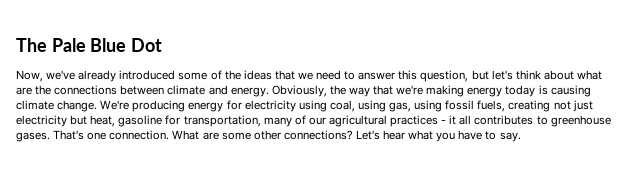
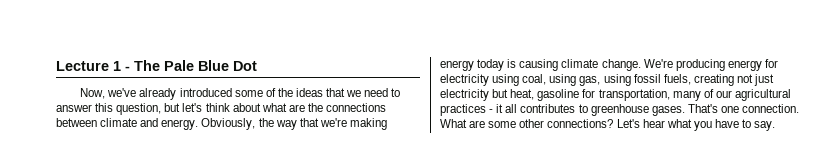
(16, 45) none -> [56,61,130,71] Lecture 1 -

